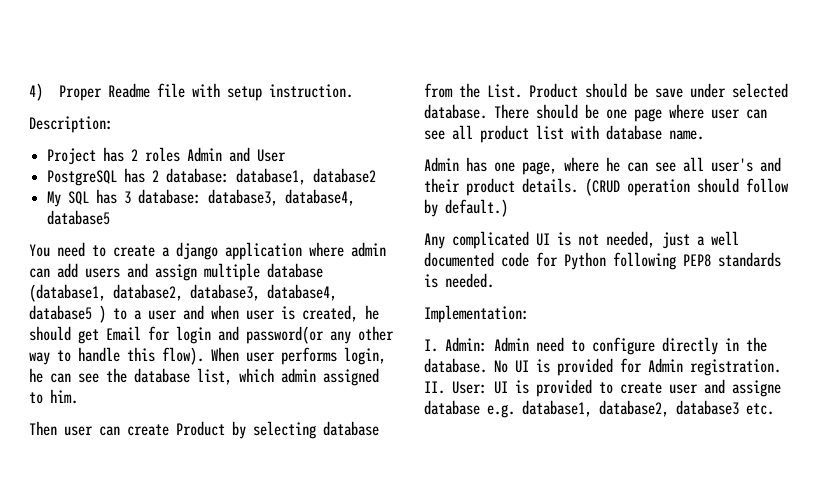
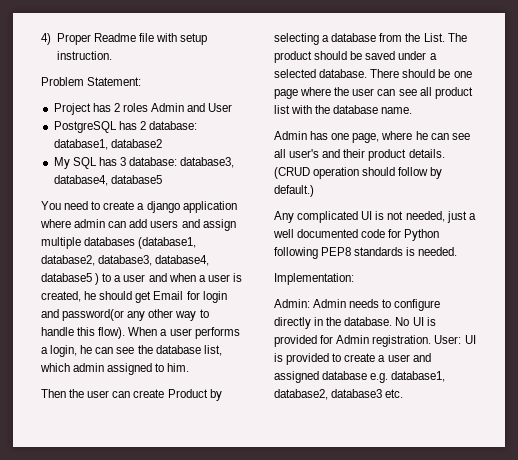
[29,116,113,133] Description: -> [41,77,142,86] Problem Statement:
[267,263,323,278] database -> [84,237,136,246] databases
(239, 312) none -> [198,275,206,282] a
(239, 354) none -> [160,329,168,336] a
(337, 356) none -> [41,347,48,354] a
(57, 428) none -> [69,389,85,398] the
(316, 430) none -> [322,35,330,42] a
[529,83,726,98] Product should be save under -> [447,33,467,42] [274,51,437,63] The product should be saved under a
(704, 111) none -> [334,87,350,96] the
(599, 132) none -> [315,105,331,114] the
[424,339,438,352] I. -> (354, 279) none
[536,337,564,352] need -> [349,299,380,308] needs
[424,381,445,394] II. -> (432, 341) none
[669,379,781,397] user and assigne -> [378,353,431,362] [274,371,319,383] a user and assigned

